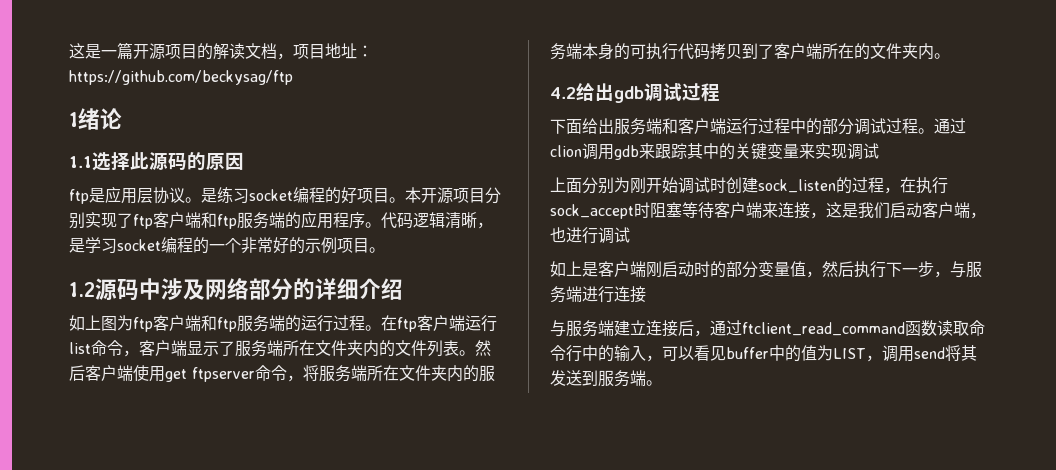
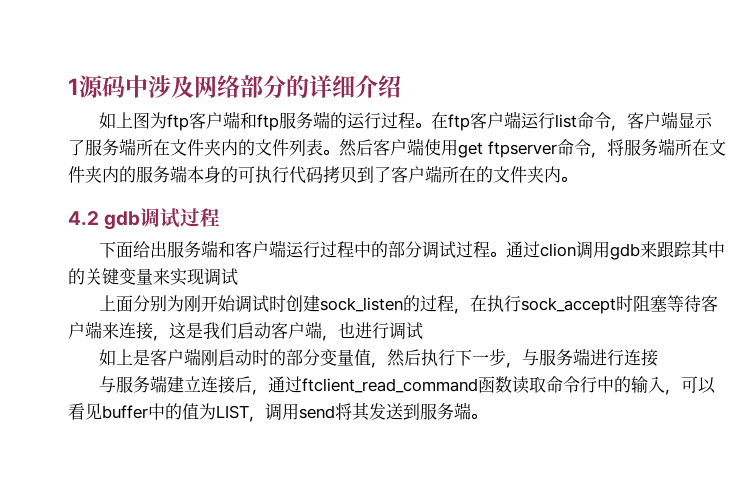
[69,42,373,60] [69,70,293,85] [69,108,122,130] [69,152,244,171] [69,186,501,204] [69,211,493,229] [69,237,385,254] [69,282,95,297] 这是一篇开源项目的解读文档，项目地址：https://github.com/beckysag/ftp // 1绪论 // 1.1选择此源码的原因 // ftp是应用层协议。是练习socket编程的好项目。本开源项目分别实现了ftp客户端和ftp服务端的应用程序。代码逻辑清晰，是学习socket编程的一个非常好的示例项目。 // 1.2 -> [68,78,79,95] 1
[576,83,614,101] 给出 -> (99, 218) none

